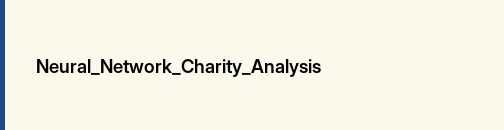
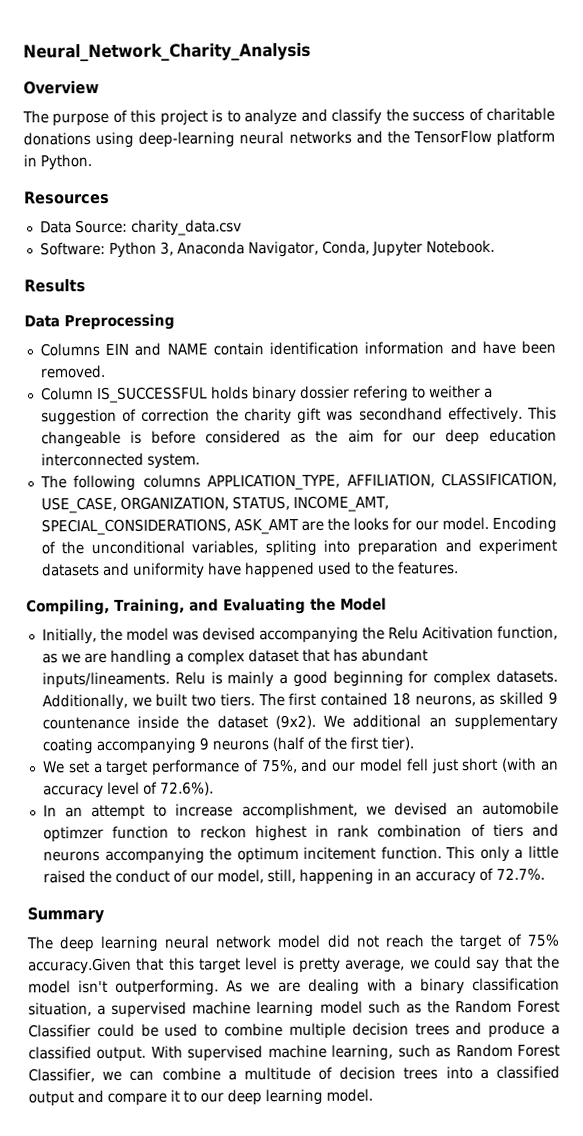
(321, 68) none -> [23,80,99,95] [22,107,555,127] [23,129,555,149] [23,154,92,171] [24,190,110,205] [39,219,242,236] [39,239,495,258] [24,278,86,293] [24,313,175,331] [39,340,556,357] [39,364,106,379] [40,385,493,404] [40,406,557,426] [40,428,557,448] [40,452,200,469] [39,472,558,492] [40,495,389,514] [40,516,558,536] [40,538,557,557] [40,561,459,579] [26,597,387,616] [41,625,558,645] [41,648,428,666] [41,669,558,689] [41,691,558,711] [41,713,559,731] [41,736,414,755] [42,757,559,776] [42,781,214,799] [42,801,559,821] [42,823,559,843] [42,845,560,864] [42,867,545,885] [27,906,105,924] [26,933,559,953] [28,955,561,975] [28,977,561,996] [28,999,561,1018] [28,1021,560,1040] [28,1043,561,1063] [28,1065,560,1083] [28,1088,373,1107] // Overview // The purpose of this project is to analyze and classify the success of charitable donations using deep-learning neural networks and the TensorFlow platform in Python. // Resources // Data Source: charity_data.csv // Software: Python 3, Anaconda Navigator, Conda, Jupyter Notebook. // Results // Data Preprocessing // Columns EIN and NAME contain identification information and have been removed. // Column IS_SUCCESSFUL holds binary dossier refering to weither a suggestion of correction the charity gift was secondhand effectively. This changeable is before considered as the aim for our deep education interconnected system. // The following columns APPLICATION_TYPE, AFFILIATION, CLASSIFICATION, USE_CASE, ORGANIZATION, STATUS, INCOME_AMT, SPECIAL_CONSIDERATIONS, ASK_AMT are the looks for our model. Encoding of the unconditional variables, spliting into preparation and experiment datasets and uniformity have happened used to the features. // Compiling, Training, and Evaluating the Model // Initially, the model was devised accompanying the Relu Acitivation function, as we are handling a complex dataset that has abundant inputs/lineaments. Relu is mainly a good beginning for complex datasets. Additionally, we built two tiers. The first contained 18 neurons, as skilled 9 countenance inside the dataset (9x2). We additional an supplementary coating accompanying 9 neurons (half of the first tier). // We set a target performance of 75%, and our model fell just short (with an accuracy level of 72.6%). // In an attempt to increase accomplishment, we devised an automobile optimzer function to reckon highest in rank combination of tiers and neurons accompanying the optimum incitement function. This only a little raised the conduct of our model, still, happening in an accuracy of 72.7%. // Summary // The deep learning neural network model did not reach the target of 75% accuracy.Given that this target level is pretty average, we could say that the model isn't outperforming. As we are dealing with a binary classification situation, a supervised machine learning model such as the Random Forest Classifier could be used to combine multiple decision trees and produce a classified output. With supervised machine learning, such as Random Forest Classifier, we can combine a multitude of decision trees into a classified output and compare it to our deep learning model.

